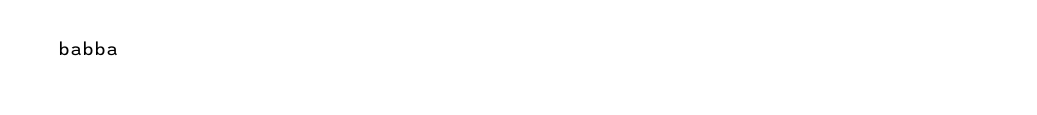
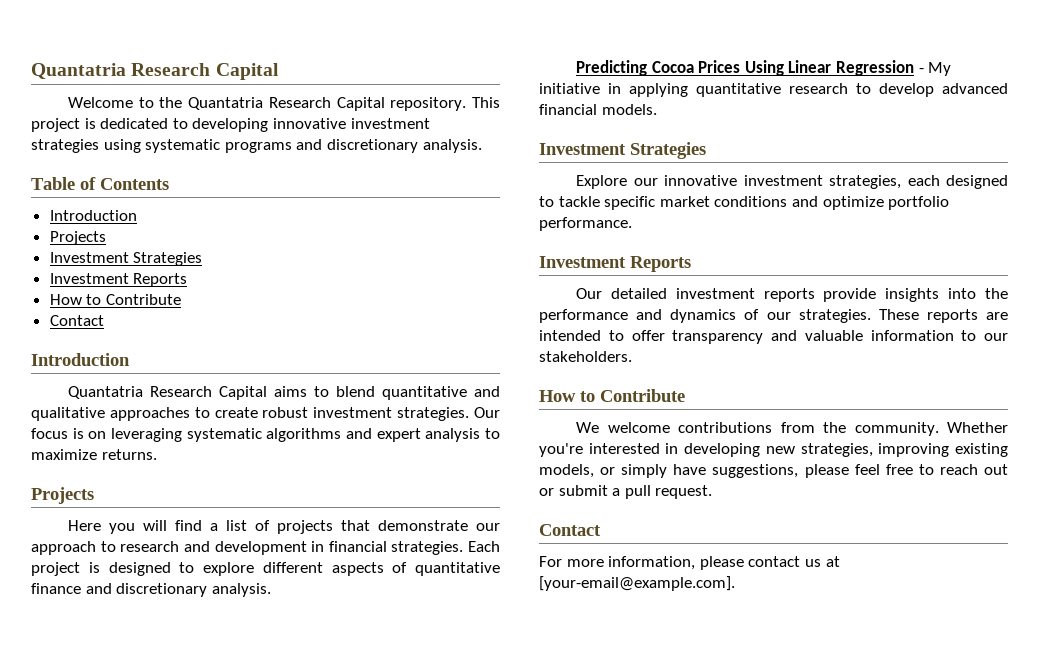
[58,41,118,56] babba -> [31,63,279,80] [68,97,500,111] [31,118,430,132] [31,139,482,153] [31,177,169,190] [49,210,137,221] [49,231,106,245] [49,252,203,266] [49,273,188,287] [49,294,181,305] [49,315,104,326] [31,353,130,366] [68,386,500,400] [31,407,500,421] [31,428,501,442] [31,449,157,460] [31,487,94,504] [68,520,500,534] [31,541,500,555] [31,562,500,576] [31,583,271,597] [576,60,952,76] [539,83,1008,97] [539,104,657,115] [539,142,706,159] [576,175,1008,189] [539,196,950,210] [539,217,632,231] [539,256,691,272] [576,288,1008,302] [539,309,1008,323] [539,330,1008,344] [539,351,632,362] [539,389,685,402] [576,422,1008,436] [539,443,1008,457] [539,464,1009,478] [539,485,713,499] [539,524,601,536] [539,556,840,570] [539,576,735,591] Quantatria Research Capital // Welcome to the Quantatria Research Capital repository. This project is dedicated to developing innovative investment strategies using systematic programs and discretionary analysis. // Table of Contents // Introduction // Projects // Investment Strategies // Investment Reports // How to Contribute // Contact // Introduction // Quantatria Research Capital aims to blend quantitative and qualitative approaches to create robust investment strategies. Our focus is on leveraging systematic algorithms and expert analysis to maximize returns. // Projects // Here you will find a list of projects that demonstrate our approach to research and development in financial strategies. Each project is designed to explore different aspects of quantitative finance and discretionary analysis. // Predicting Cocoa Prices Using Linear Regression - My initiative in applying quantitative research to develop advanced financial models. // Investment Strategies // Explore our innovative investment strategies, each designed to tackle specific market conditions and optimize portfolio performance. // Investment Reports // Our detailed investment reports provide insights into the performance and dynamics of our strategies. These reports are intended to offer transparency and valuable information to our stakeholders. // How to Contribute // We welcome contributions from the community. Whether you're interested in developing new strategies, improving existing models, or simply have suggestions, please feel free to reach out or submit a pull request. // Contact // For more information, please contact us at [your-email@example.com].

